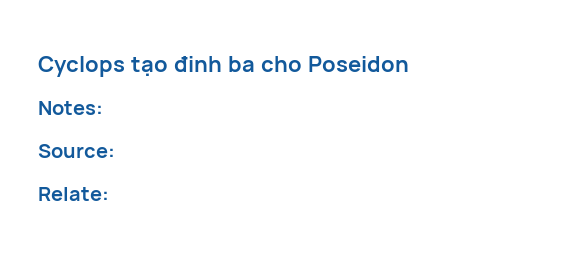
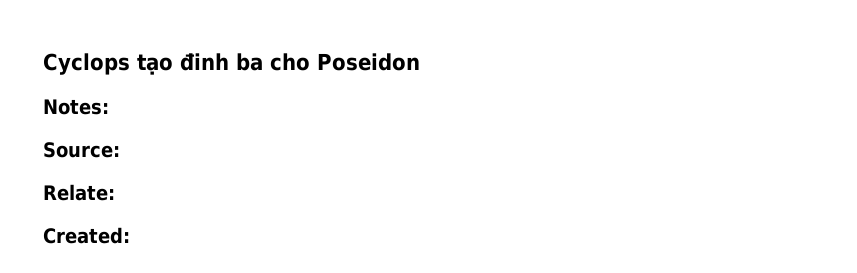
(109, 194) none -> [43,227,130,244] // Created:

